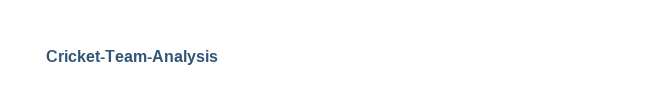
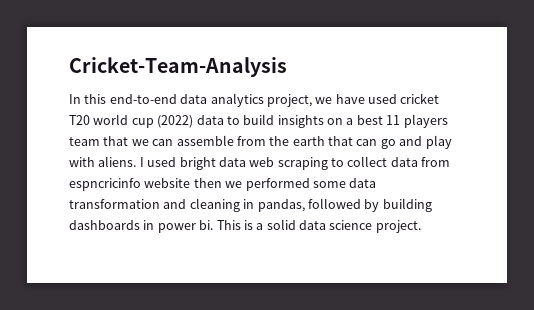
(218, 57) none -> [69,93,440,107] [69,114,448,128] [69,135,452,149] [69,156,451,170] [69,178,377,191] [69,198,432,212] [69,219,421,233] // In this end-to-end data analytics project, we have used cricket T20 world cup (2022) data to build insights on a best 11 players team that we can assemble from the earth that can go and play with aliens. I used bright data web scraping to collect data from espncricinfo website then we performed some data transformation and cleaning in pandas, followed by building dashboards in power bi. This is a solid data science project.

